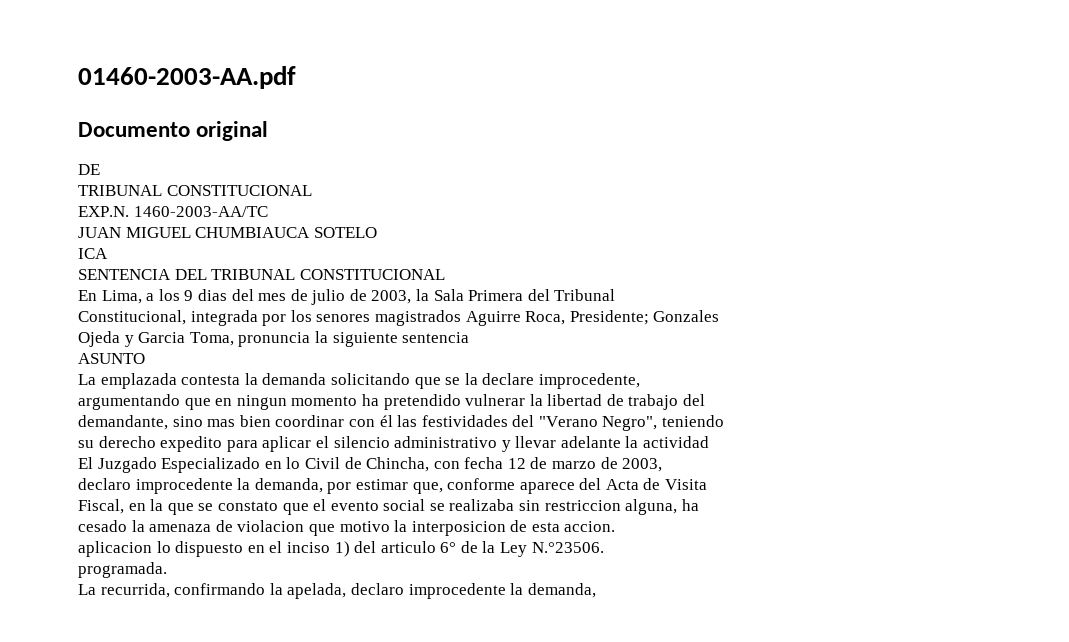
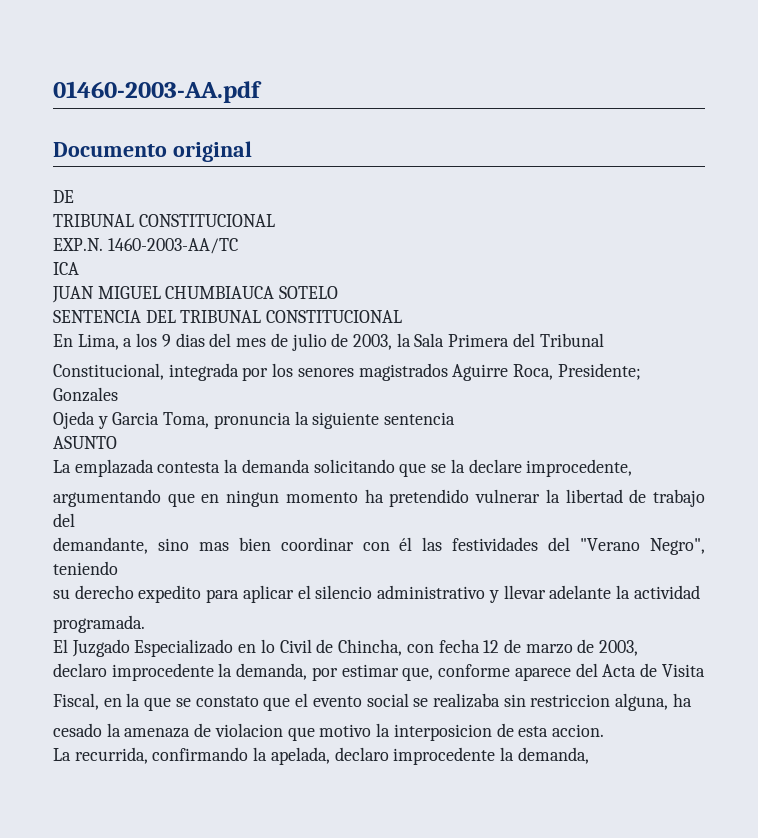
(268, 211) none -> [53,262,79,275] // ICA
[78,248,108,259] // ICA -> (339, 292) none
(710, 442) none -> [53,615,145,633] // programada.
[78,541,604,557] [78,562,167,578] // aplicacion lo dispuesto en el inciso 1) del articulo 6° de la Ley N.°23506. // programada. -> (604, 730) none

